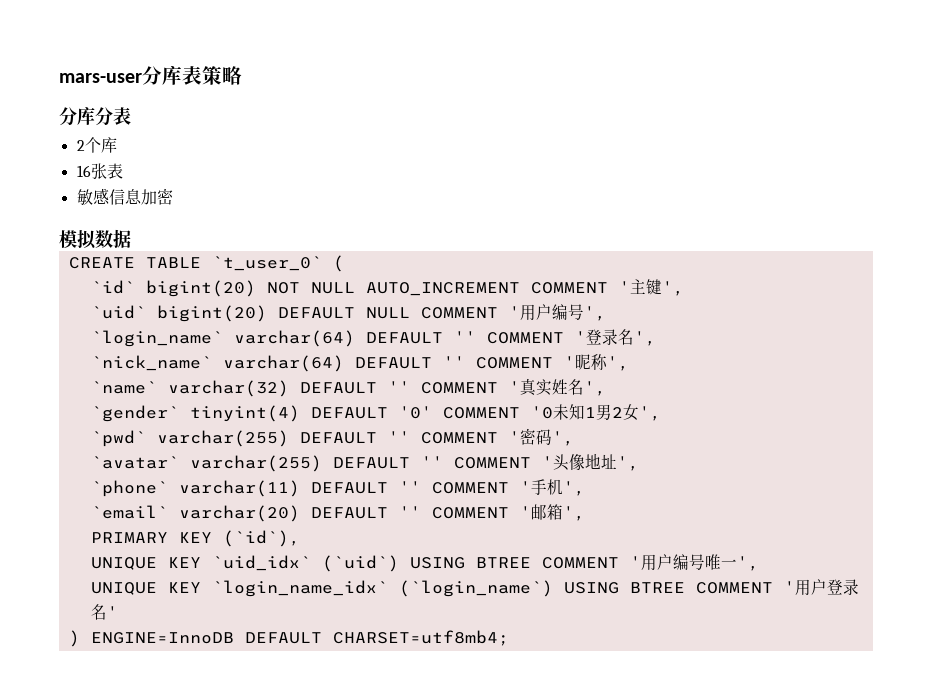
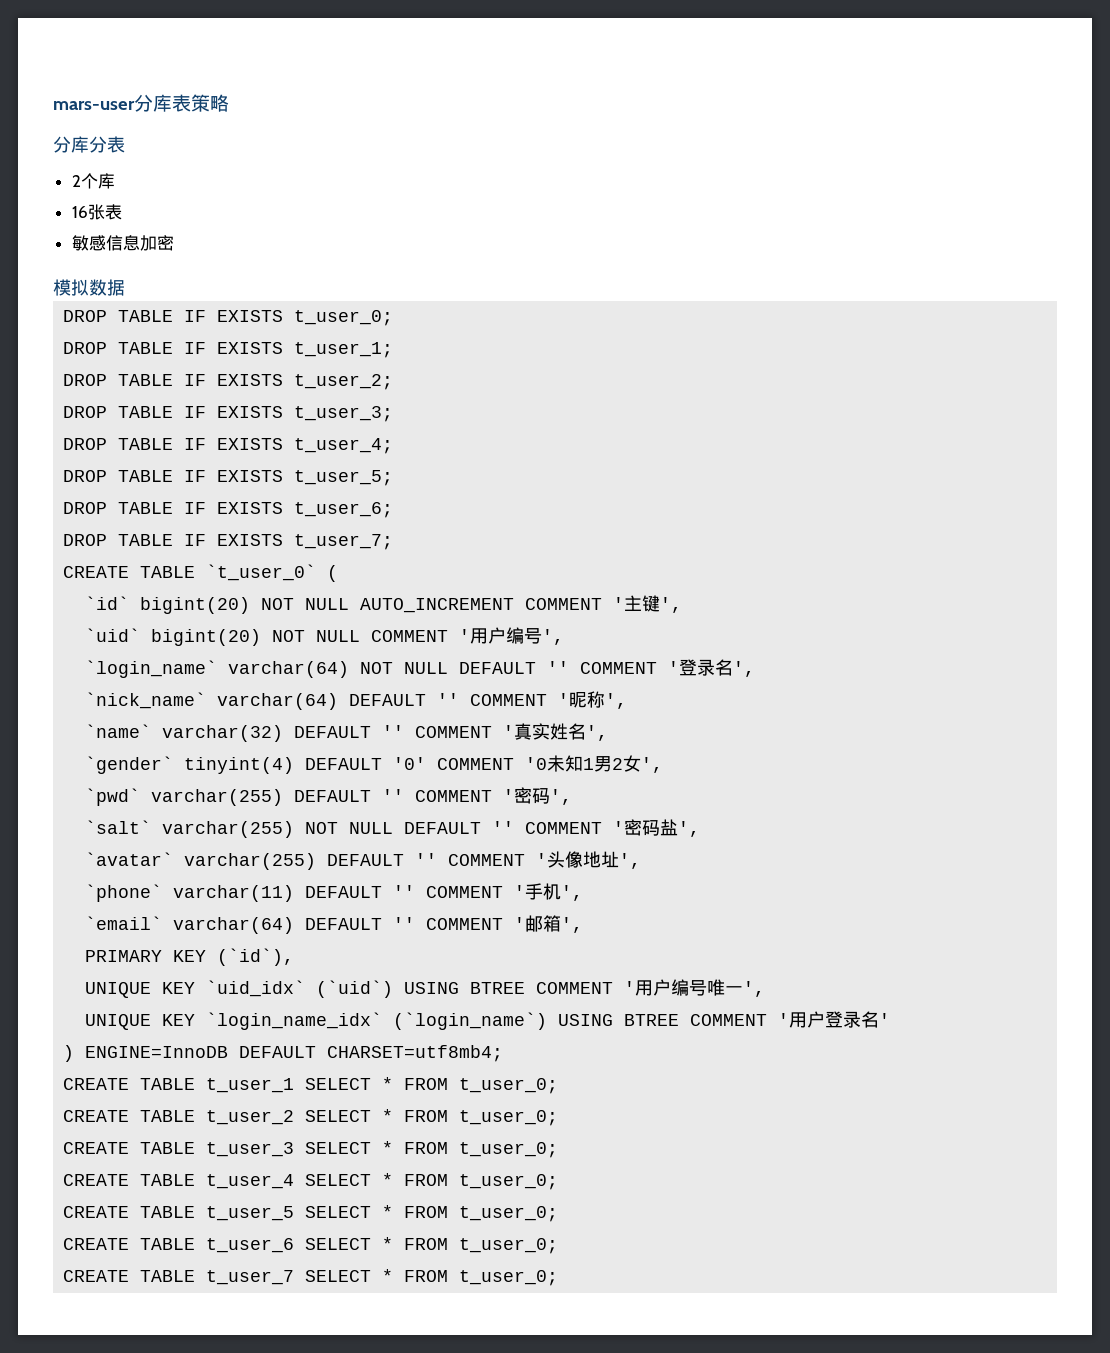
(131, 238) none -> [63,310,394,326] [63,342,394,358] [63,374,394,390] [63,406,394,422] [63,438,394,454] [63,470,394,486] [63,502,394,518] [63,534,394,550] // DROP TABLE IF EXISTS t_user_0; // DROP TABLE IF EXISTS t_user_1; // DROP TABLE IF EXISTS t_user_2; // DROP TABLE IF EXISTS t_user_3; // DROP TABLE IF EXISTS t_user_4; // DROP TABLE IF EXISTS t_user_5; // DROP TABLE IF EXISTS t_user_6; // DROP TABLE IF EXISTS t_user_7;
[277,307,355,319] DEFAULT -> [272,630,306,642] NOT
(355, 338) none -> [360,662,449,674] NOT NULL
(574, 438) none -> [85,819,701,838] // `salt` varchar(255) NOT NULL DEFAULT '' COMMENT '密码盐',
[178,505,300,522] varchar(20) -> [173,917,295,934] varchar(64)
(509, 638) none -> [63,1077,559,1094] [63,1109,559,1126] [63,1141,559,1158] [63,1173,559,1190] [63,1205,559,1222] [63,1237,559,1254] [63,1269,559,1286] // CREATE TABLE t_user_1 SELECT * FROM t_user_0; // CREATE TABLE t_user_2 SELECT * FROM t_user_0; // CREATE TABLE t_user_3 SELECT * FROM t_user_0; // CREATE TABLE t_user_4 SELECT * FROM t_user_0; // CREATE TABLE t_user_5 SELECT * FROM t_user_0; // CREATE TABLE t_user_6 SELECT * FROM t_user_0; // CREATE TABLE t_user_7 SELECT * FROM t_user_0;

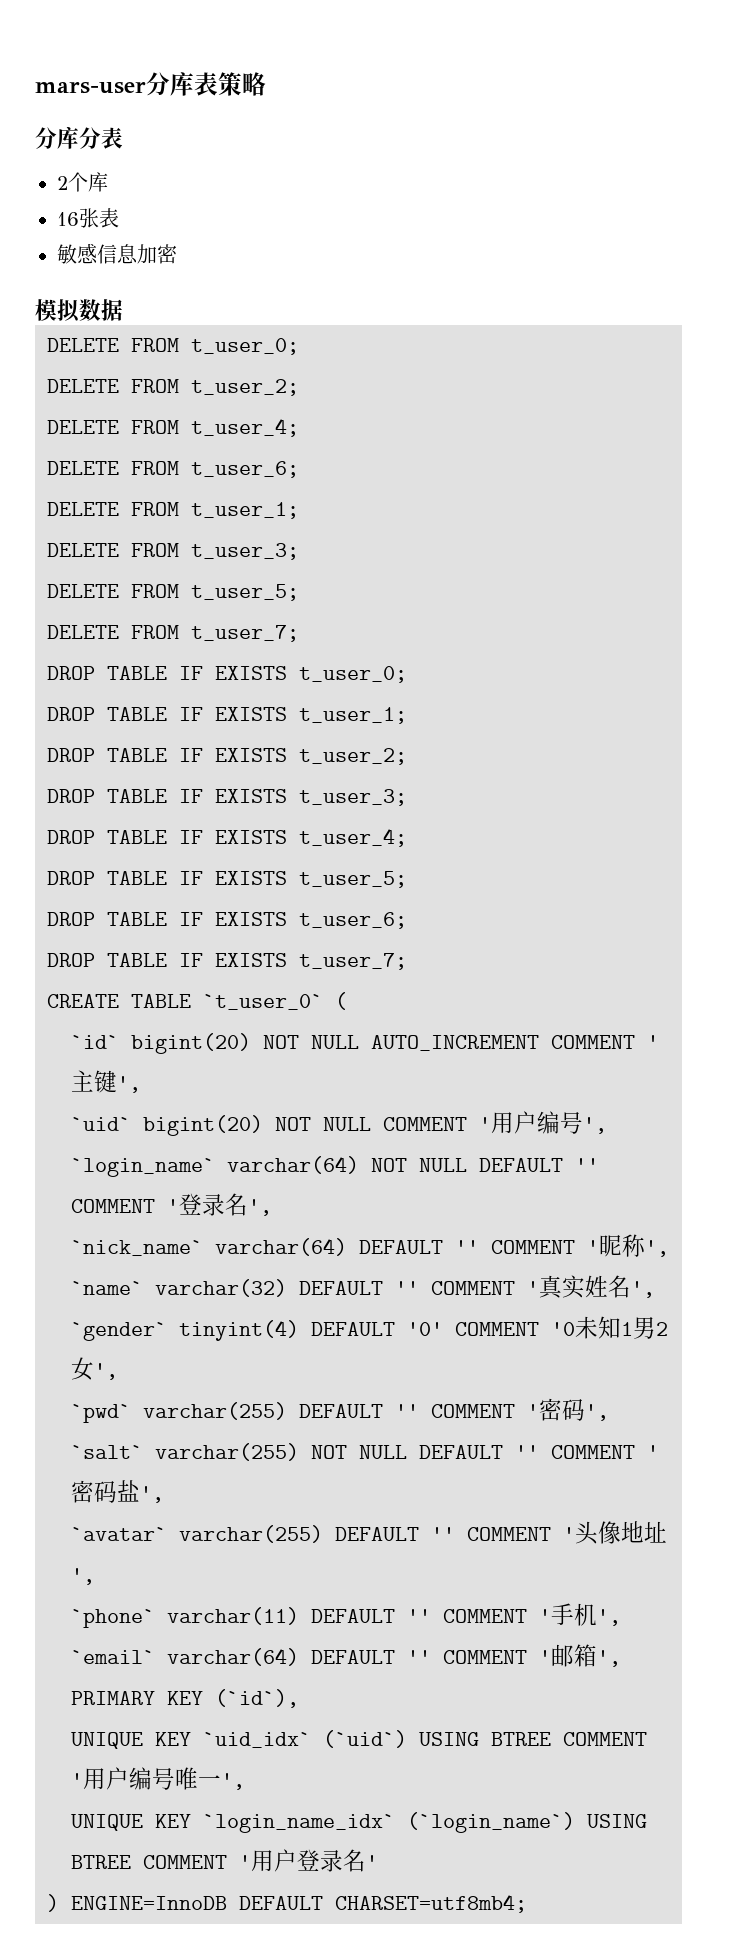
(125, 287) none -> [47,338,299,355] [47,379,299,396] [47,418,299,437] [47,461,299,478] [47,502,299,519] [47,543,299,560] [47,584,299,601] [47,625,299,642] // DELETE FROM t_user_0; // DELETE FROM t_user_2; // DELETE FROM t_user_4; // DELETE FROM t_user_6; // DELETE FROM t_user_1; // DELETE FROM t_user_3; // DELETE FROM t_user_5; // DELETE FROM t_user_7;
[63,1077,559,1094] [63,1109,559,1126] [63,1141,559,1158] [63,1173,559,1190] [63,1205,559,1222] [63,1237,559,1254] [63,1269,559,1286] // CREATE TABLE t_user_1 SELECT * FROM t_user_0; // CREATE TABLE t_user_2 SELECT * FROM t_user_0; // CREATE TABLE t_user_3 SELECT * FROM t_user_0; // CREATE TABLE t_user_4 SELECT * FROM t_user_0; // CREATE TABLE t_user_5 SELECT * FROM t_user_0; // CREATE TABLE t_user_6 SELECT * FROM t_user_0; // CREATE TABLE t_user_7 SELECT * FROM t_user_0; -> (527, 1903) none

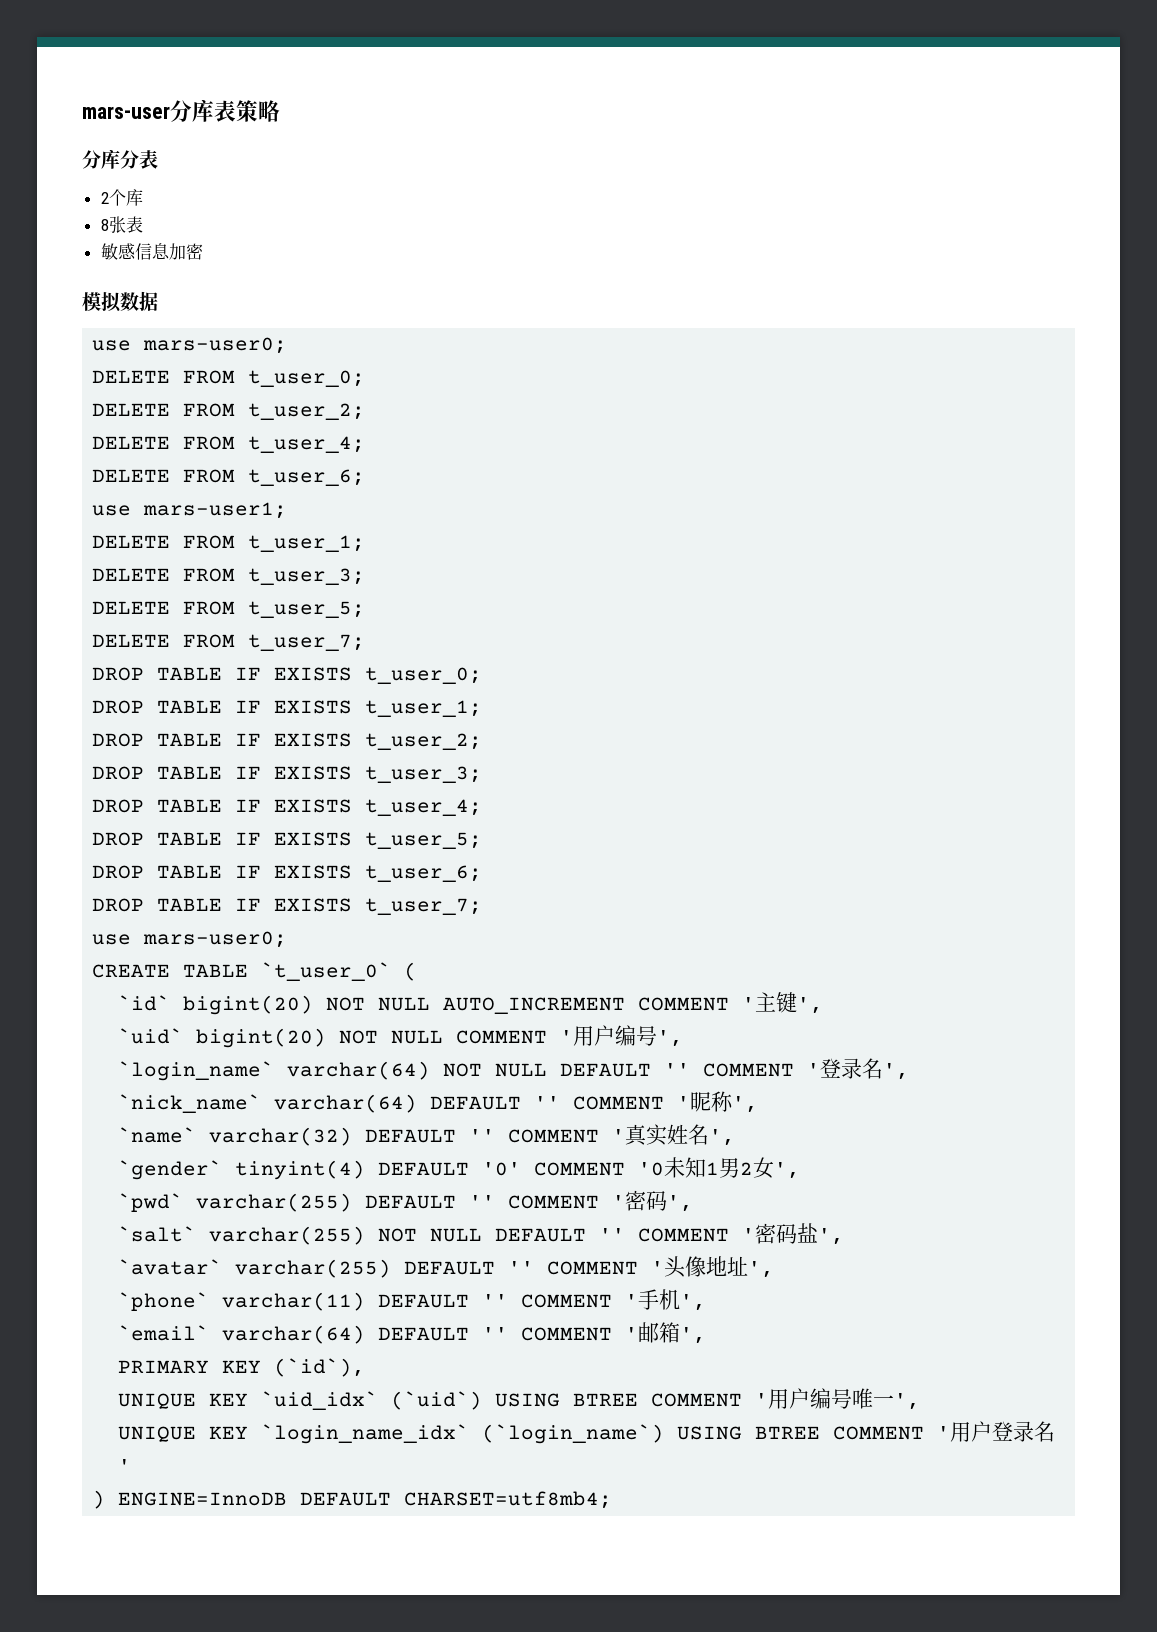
[57,212,79,226] 16 -> [100,219,109,231] 8
(123, 310) none -> [92,337,288,354] // use mars-user0;
(299, 469) none -> [92,502,288,519] // use mars-user1;
(407, 961) none -> [92,931,288,948] // use mars-user0;

